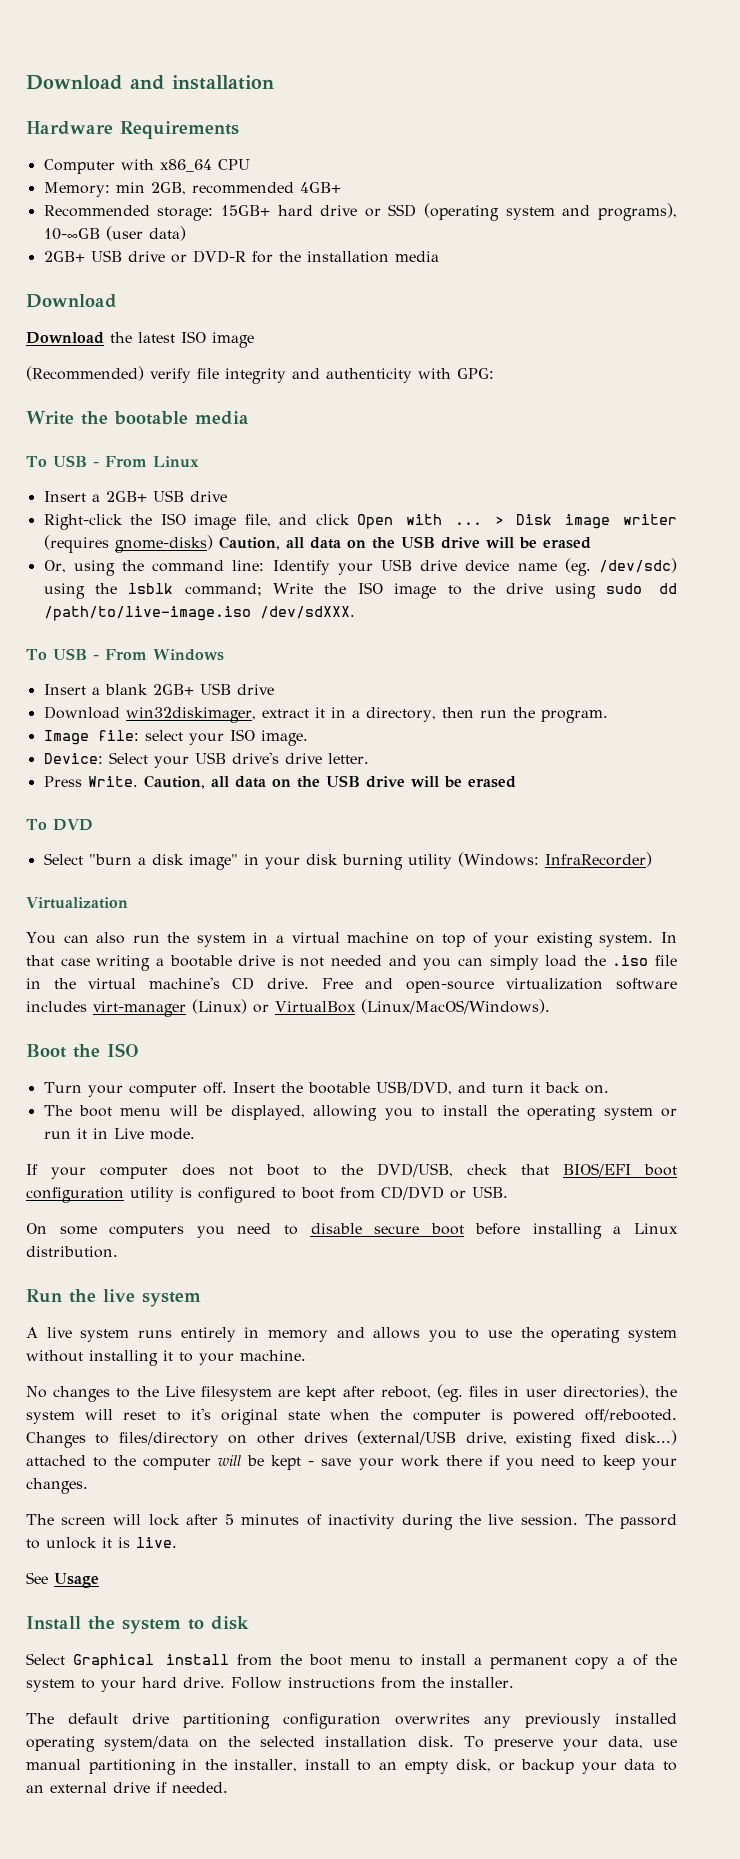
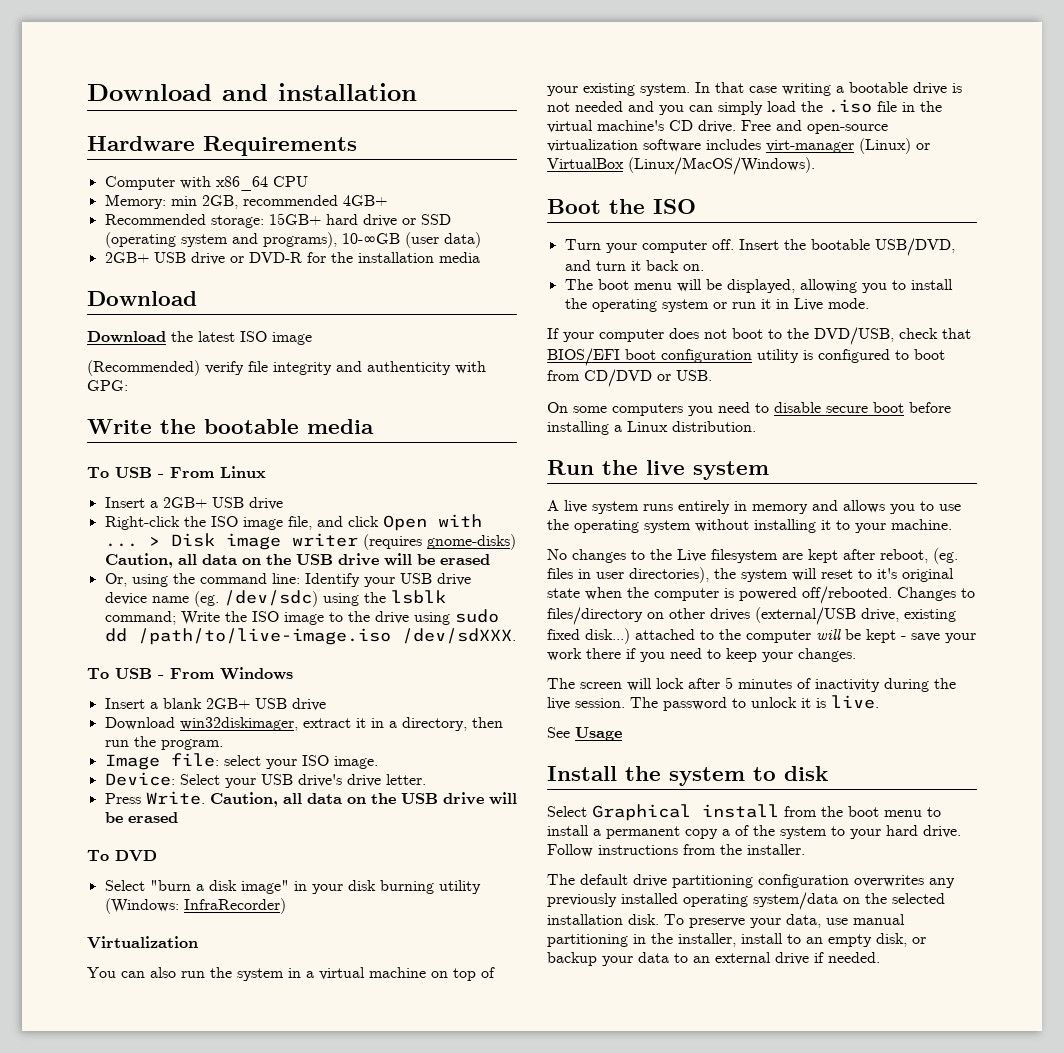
[620,1514,677,1529] passord -> [663,697,727,711] password

